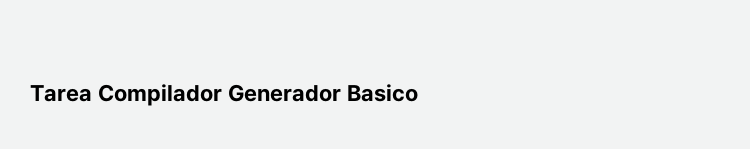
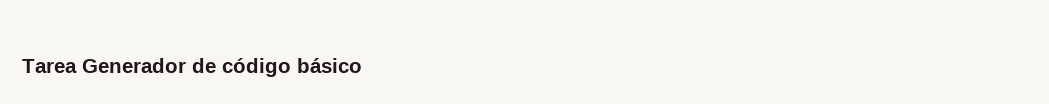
[98,84,419,106] Compilador Generador Basico -> [82,58,362,77] Generador de código básico

